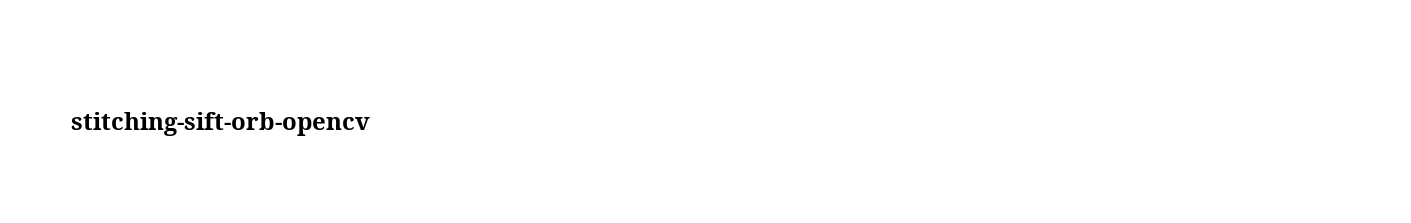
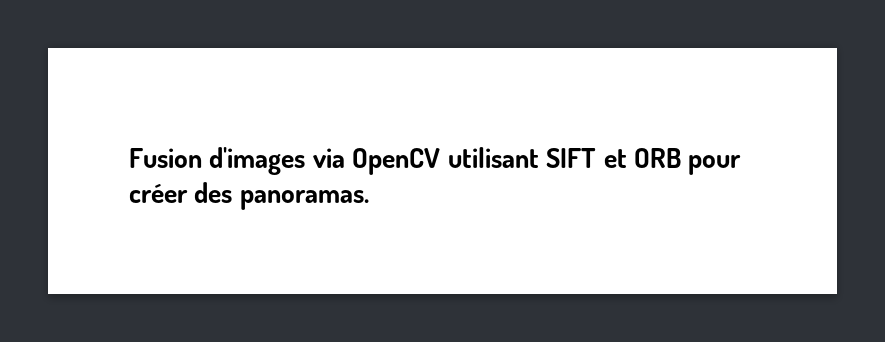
[71,112,370,136] stitching-sift-orb-opencv -> [129,147,742,175] [129,182,369,210] Fusion d'images via OpenCV utilisant SIFT et ORB pour créer des panoramas.

